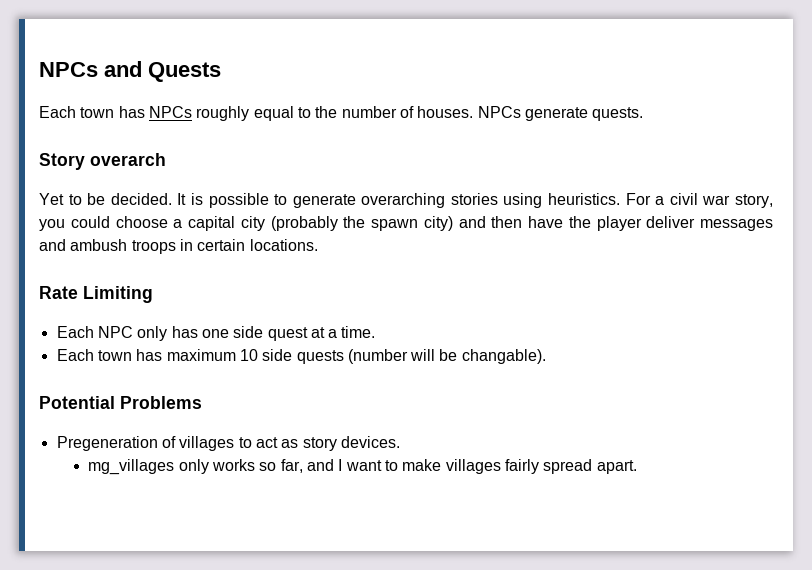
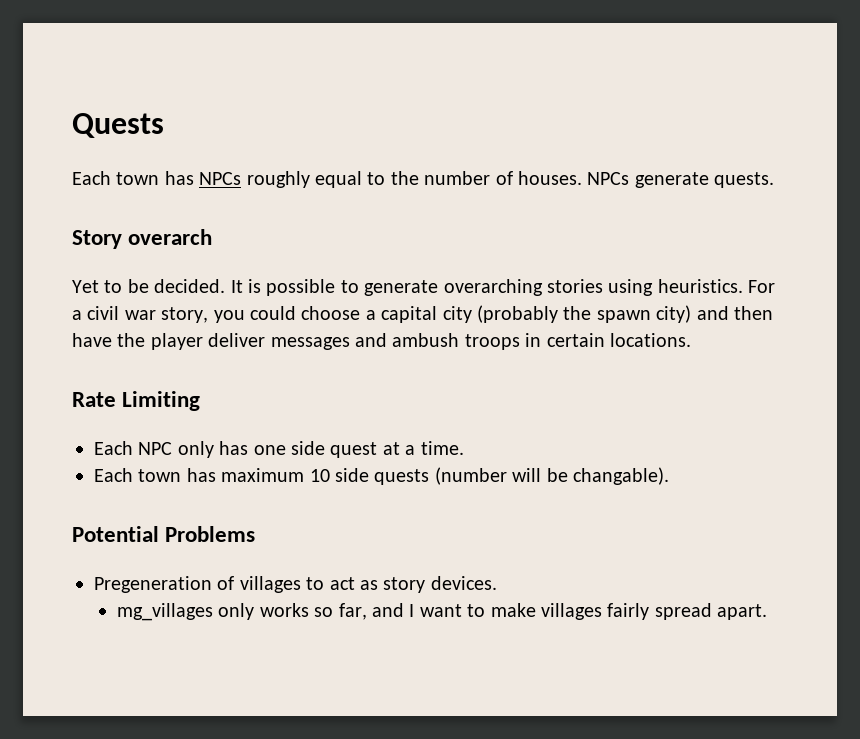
[39,61,142,77] NPCs and -> (72, 125) none

